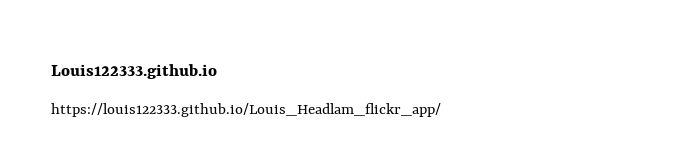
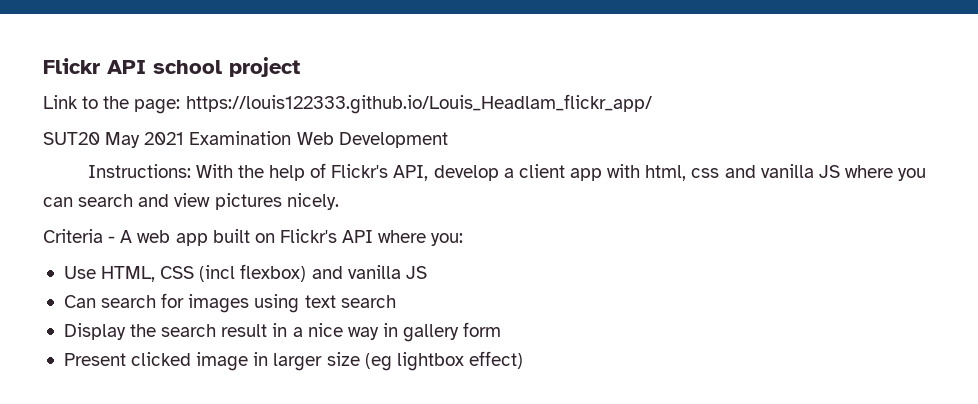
[51,64,217,79] [51,103,441,117] Louis122333.github.io // https://louis122333.github.io/Louis_Headlam_flickr_app/ -> [43,57,300,77] [43,94,652,114] [43,131,448,148] [87,163,927,181] [43,193,339,210] [43,229,464,246] [63,264,427,282] [63,293,396,313] [63,322,502,342] [63,351,523,371] Flickr API school project // Link to the page: https://louis122333.github.io/Louis_Headlam_flickr_app/ // SUT20 May 2021 Examination Web Development // Instructions: With the help of Flickr's API, develop a client app with html, css and vanilla JS where you can search and view pictures nicely. // Criteria - A web app built on Flickr's API where you: // Use HTML, CSS (incl flexbox) and vanilla JS // Can search for images using text search // Display the search result in a nice way in gallery form // Present clicked image in larger size (eg lightbox effect)

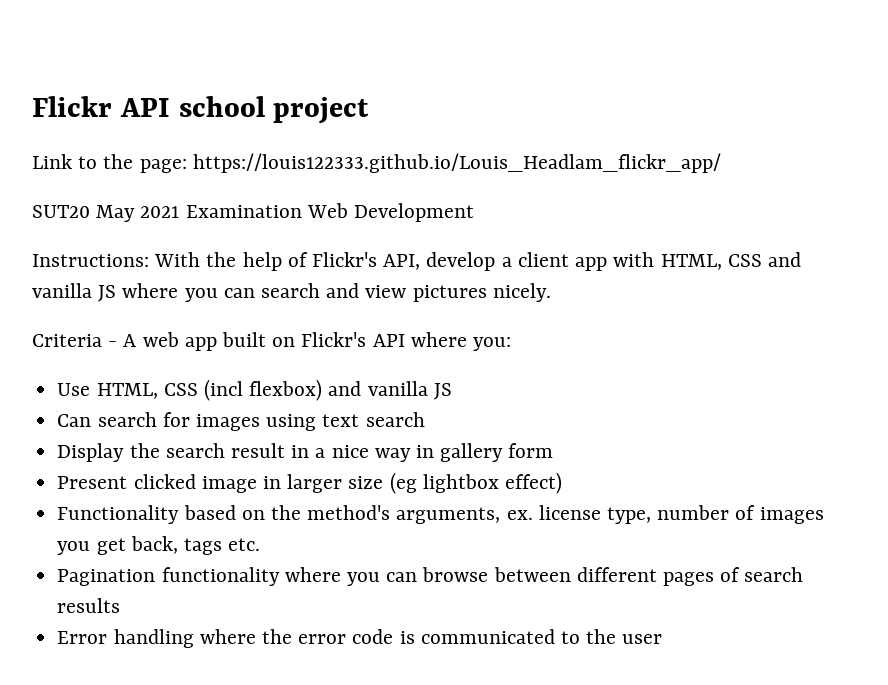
[645,165,720,181] html, css -> [660,254,762,270] HTML, CSS
(523, 360) none -> [57,505,824,524] [57,536,261,555] [57,567,804,586] [57,598,121,613] [57,629,663,648] // Functionality based on the method's arguments, ex. license type, number of images you get back, tags etc. // Pagination functionality where you can browse between different pages of search results // Error handling where the error code is communicated to the user

